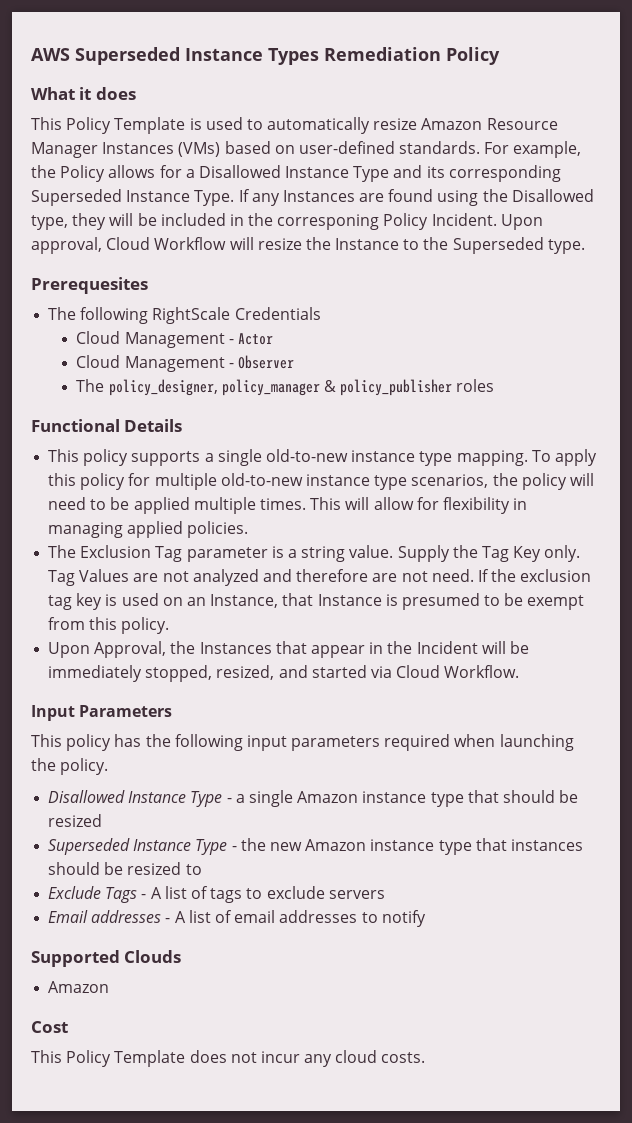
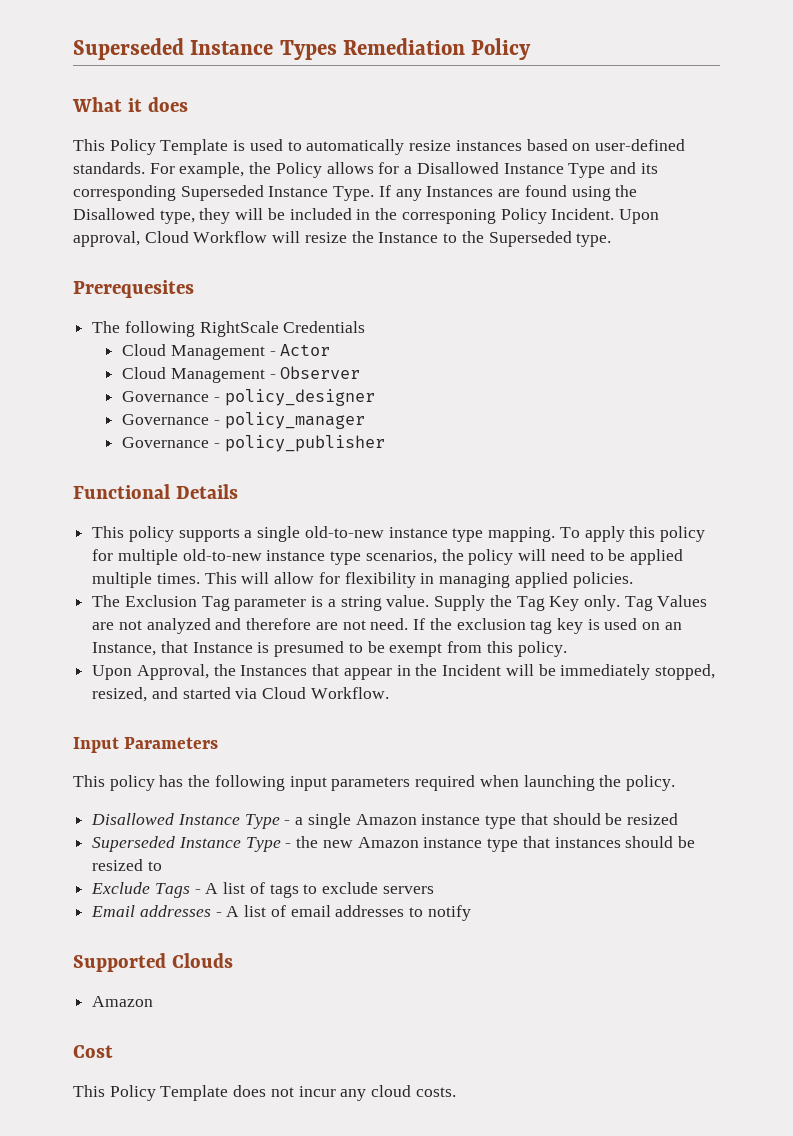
[31,48,70,61] AWS -> (73, 49) none
[421,118,558,130] [31,142,221,158] Amazon Resource Manager Instances (VMs) -> [455,140,522,151] instances
[76,379,218,396] The policy_designer, -> [122,389,375,406] [122,414,220,425] Governance - policy_designer // Governance -
[323,380,336,392] & -> [122,437,220,448] // Governance -
[456,379,495,392] roles -> (385, 443) none

